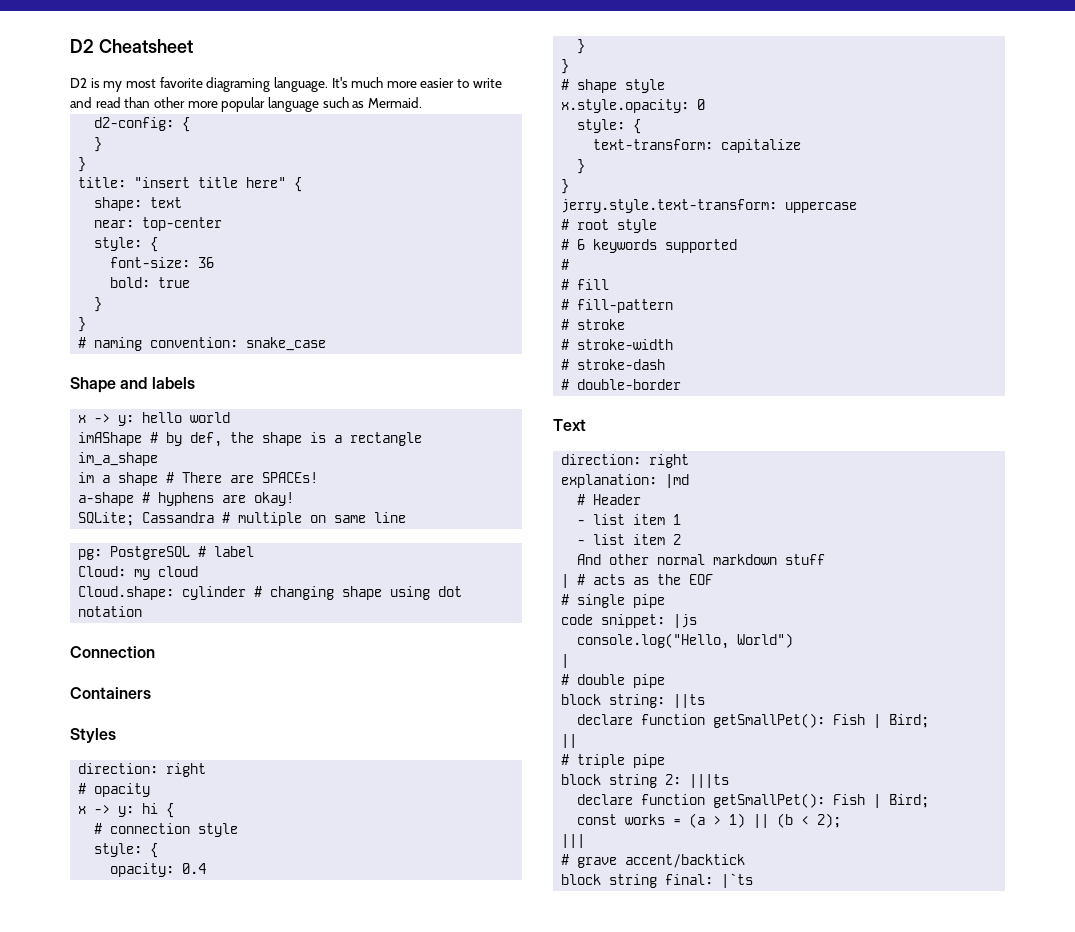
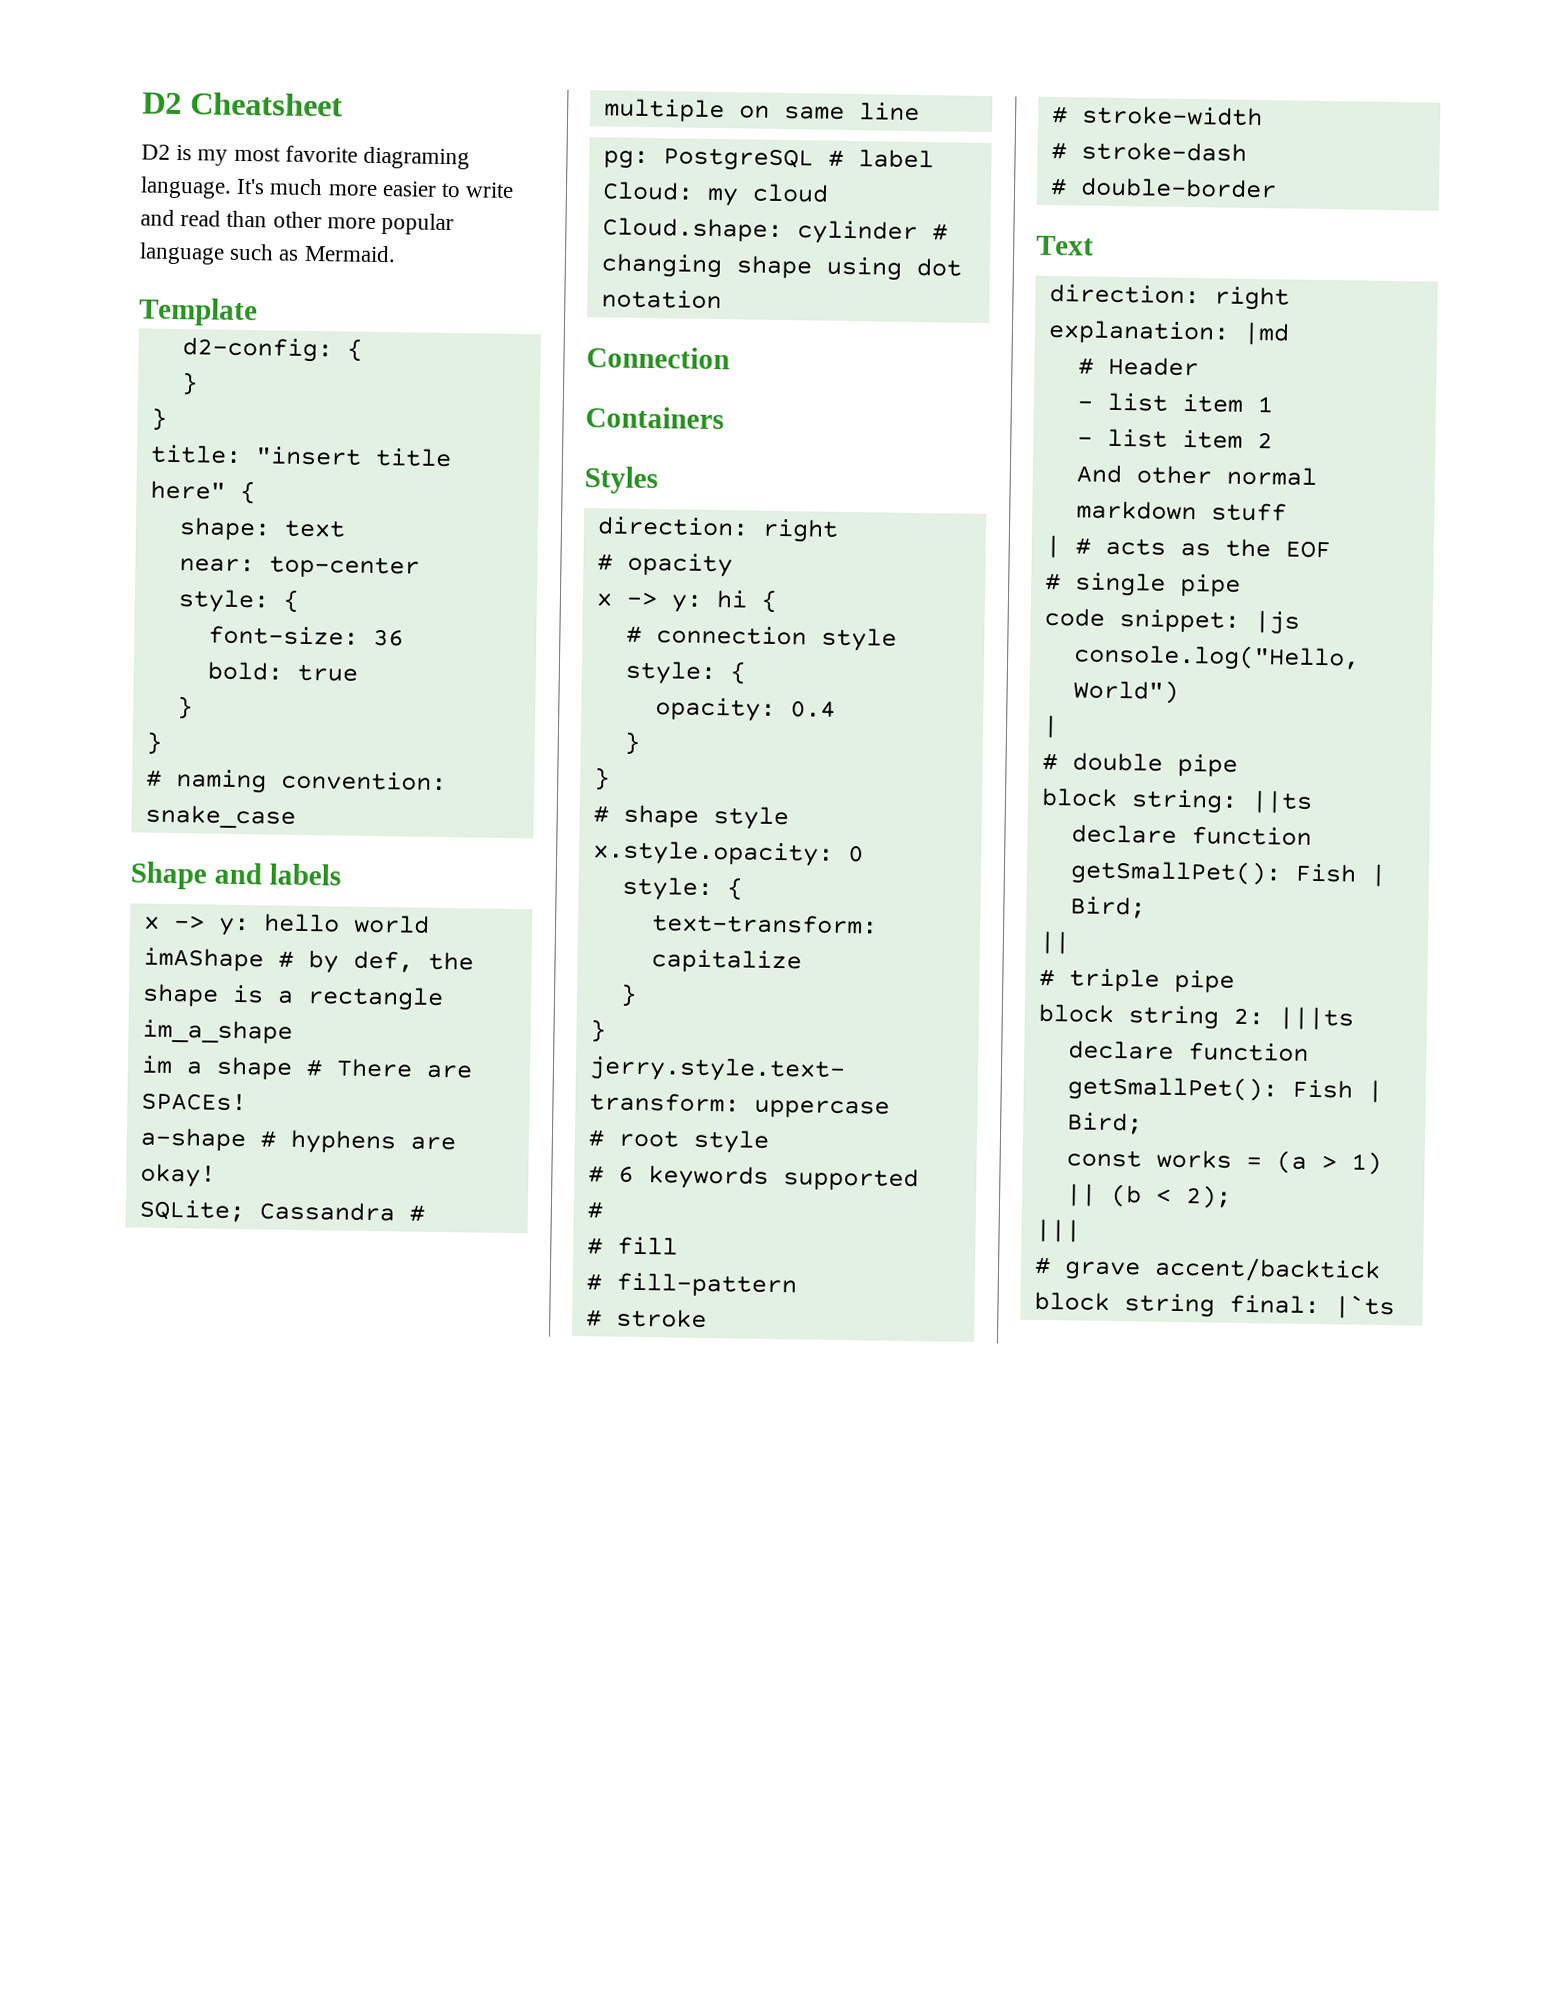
(422, 102) none -> [138,297,258,327] // Template

